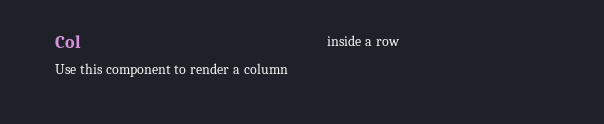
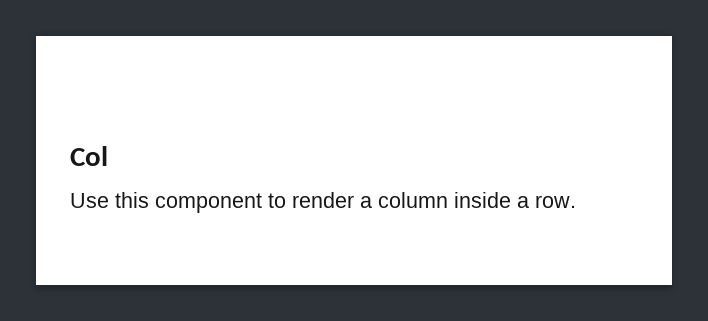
[375,39,400,46] row -> [535,195,576,208] row.

